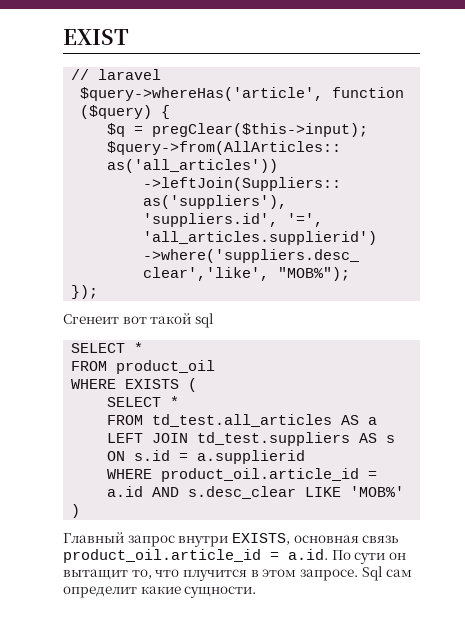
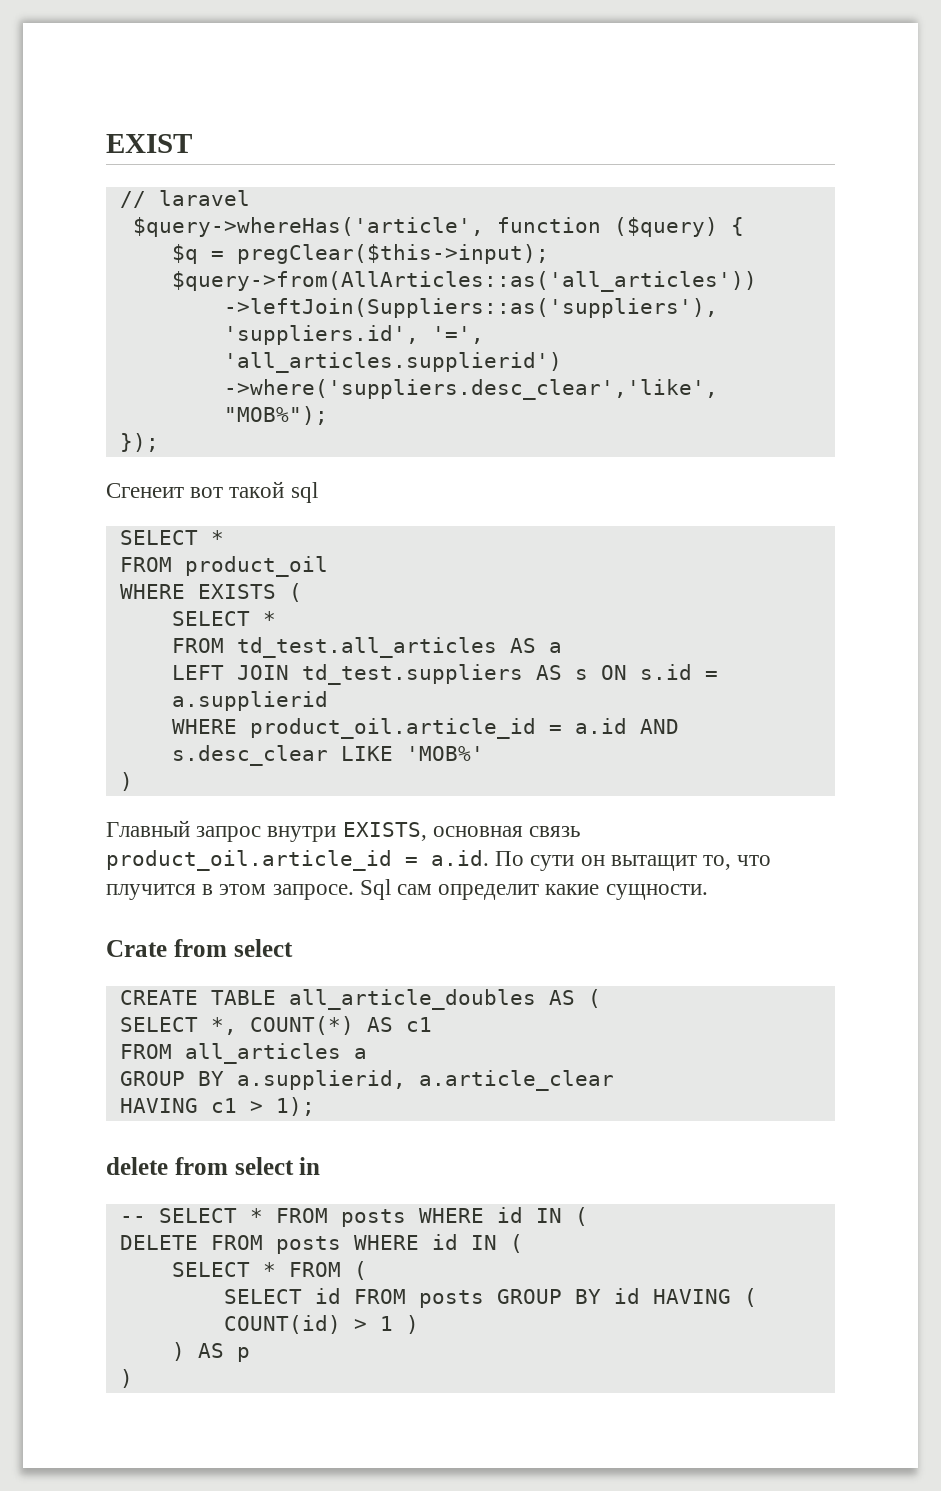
(257, 592) none -> [106,939,293,957] [119,989,601,1010] [119,1016,432,1035] [119,1043,367,1064] [119,1070,614,1091] [119,1097,315,1116] [106,1157,321,1175] [119,1207,588,1227] [119,1234,523,1254] [171,1261,367,1280] [223,1288,757,1308] [223,1315,419,1334] [171,1342,250,1362] [119,1369,133,1388] // Crate from select // CREATE TABLE all_article_doubles AS ( // SELECT *, COUNT(*) AS c1 // FROM all_articles a // GROUP BY a.supplierid, a.article_clear // HAVING c1 > 1); // delete from select in // -- SELECT * FROM posts WHERE id IN ( // DELETE FROM posts WHERE id IN ( // SELECT * FROM ( // SELECT id FROM posts GROUP BY id HAVING ( COUNT(id) > 1 ) // ) AS p // )

